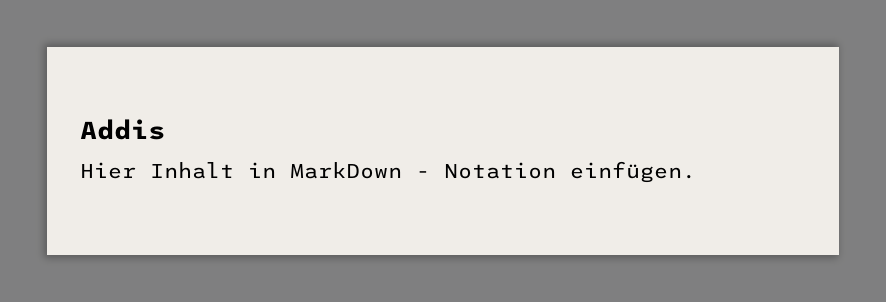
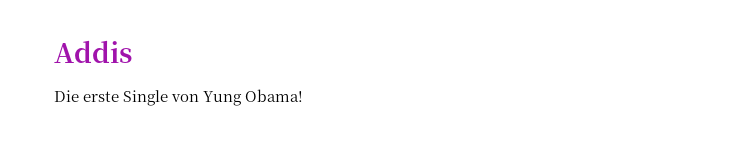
[80,161,696,183] Hier Inhalt in MarkDown - Notation einfügen. -> [54,89,304,106] Die erste Single von Yung Obama!

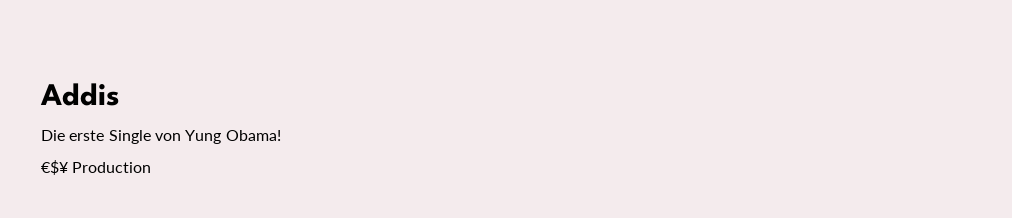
(304, 95) none -> [41,160,152,175] // €$¥ Production

